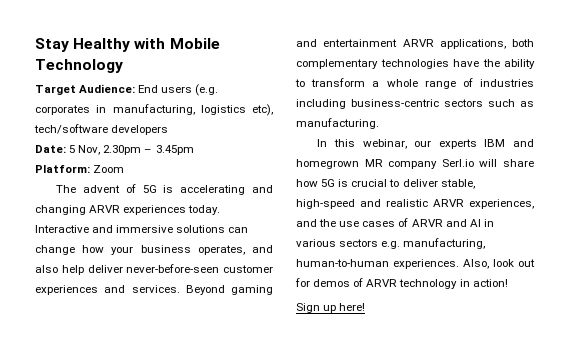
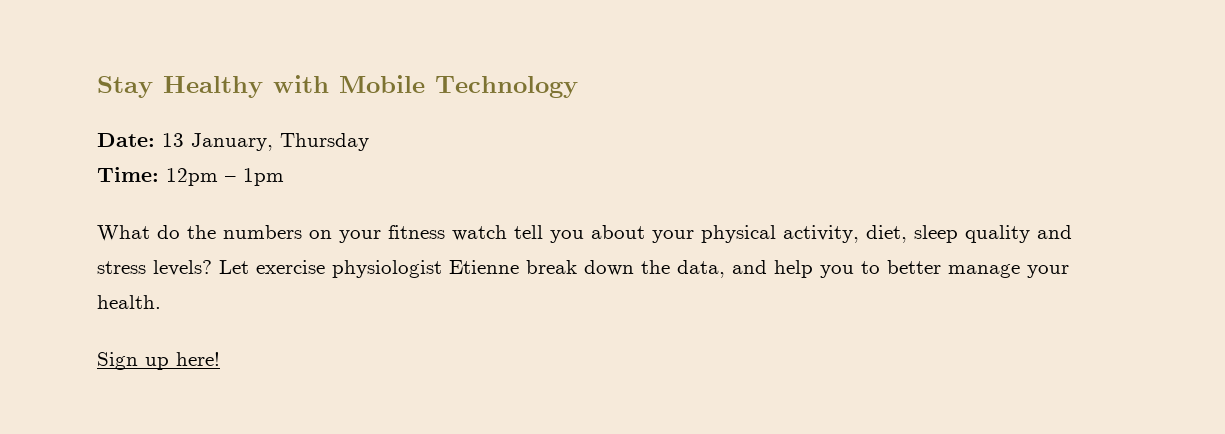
[35,84,219,96] [35,104,273,116] [34,124,169,135] [35,145,194,155] [35,165,125,173] [56,184,273,195] [35,205,221,215] [35,225,249,233] [35,245,273,255] [35,264,273,275] [35,285,273,295] [296,39,534,49] [296,59,535,69] [295,78,534,89] [296,99,534,109] [296,118,379,129] [317,139,534,149] [296,159,534,169] [296,179,475,189] [296,199,534,209] [296,218,494,227] [296,238,486,249] [296,259,535,269] [295,278,508,289] Target Audience: End users (e.g. corporates in manufacturing, logistics etc), tech/software developers // Date: 5 Nov, 2.30pm – 3.45pm // Platform: Zoom // The advent of 5G is accelerating and changing ARVR experiences today. Interactive and immersive solutions can change how your business operates, and also help deliver never-before-seen customer experiences and services. Beyond gaming and entertainment ARVR applications, both complementary technologies have the ability to transform a whole range of industries including business-centric sectors such as manufacturing. // In this webinar, our experts IBM and homegrown MR company Serl.io will share how 5G is crucial to deliver stable, high-speed and realistic ARVR experiences, and the use cases of ARVR and AI in various sectors e.g. manufacturing, human-to-human experiences. Also, look out for demos of ARVR technology in action! -> [97,133,369,151] [97,167,284,186] [97,225,1072,243] [97,260,1069,278] [97,295,161,309] Date: 13 January, Thursday // Time: 12pm – 1pm // What do the numbers on your fitness watch tell you about your physical activity, diet, sleep quality and stress levels? Let exercise physiologist Etienne break down the data, and help you to better manage your health.

